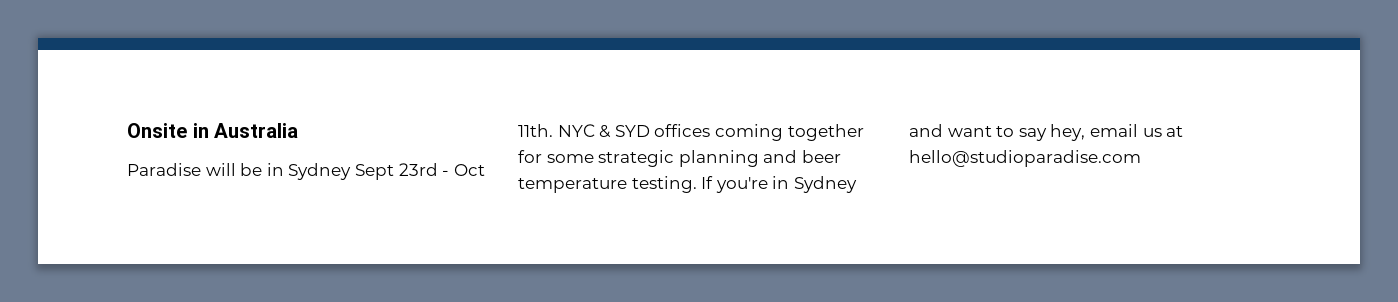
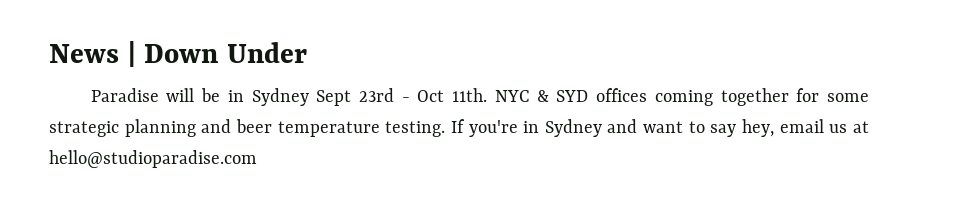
[127,123,299,138] Onsite in Australia -> [49,41,307,67] News | Down Under

